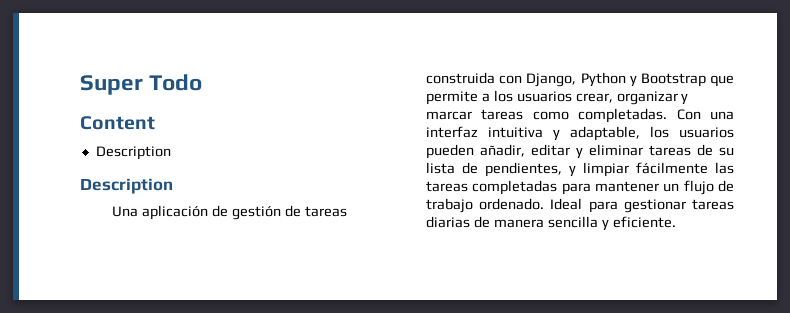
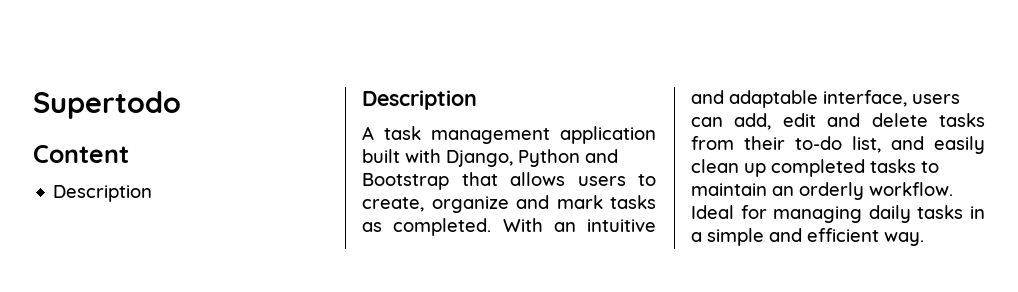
[80,74,203,95] Super Todo -> [33,91,181,119] Supertodo
[112,205,347,220] [426,72,734,87] [426,90,689,105] [426,108,734,123] [426,126,734,141] [426,144,734,159] [426,162,734,177] [426,180,734,195] [426,198,734,213] [426,216,676,231] Una aplicación de gestión de tareas construida con Django, Python y Bootstrap que permite a los usuarios crear, organizar y marcar tareas como completadas. Con una interfaz intuitiva y adaptable, los usuarios pueden añadir, editar y eliminar tareas de su lista de pendientes, y limpiar fácilmente las tareas completadas para mantener un flujo de trabajo ordenado. Ideal para gestionar tareas diarias de manera sencilla y eficiente. -> [362,126,656,144] [362,149,618,167] [362,172,656,190] [362,195,656,213] [362,218,656,236] [691,90,960,108] [691,113,985,130] [691,136,985,154] [691,159,939,177] [691,182,953,200] [691,205,985,223] [691,228,924,246] A task management application built with Django, Python and Bootstrap that allows users to create, organize and mark tasks as completed. With an intuitive and adaptable interface, users can add, edit and delete tasks from their to-do list, and easily clean up completed tasks to maintain an orderly workflow. Ideal for managing daily tasks in a simple and efficient way.

